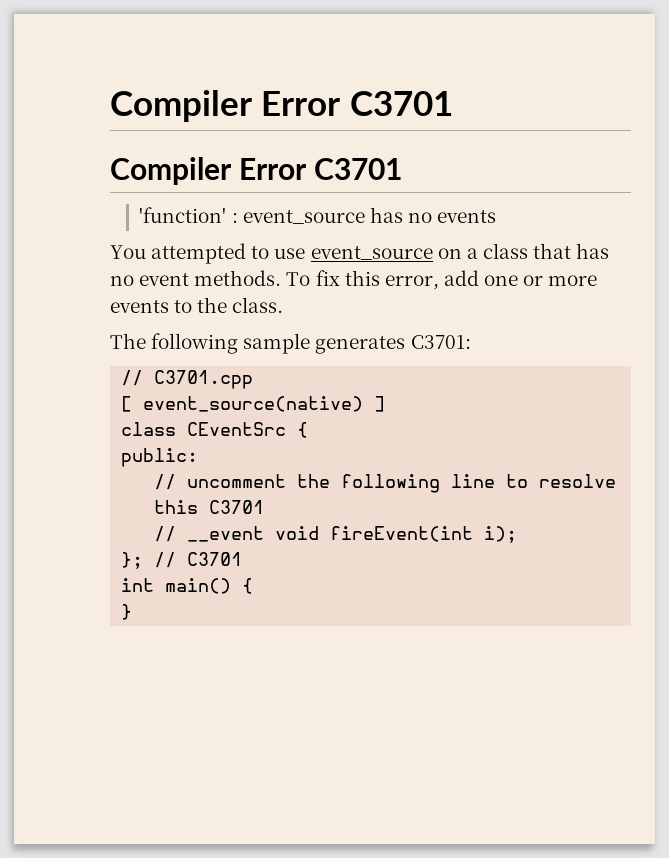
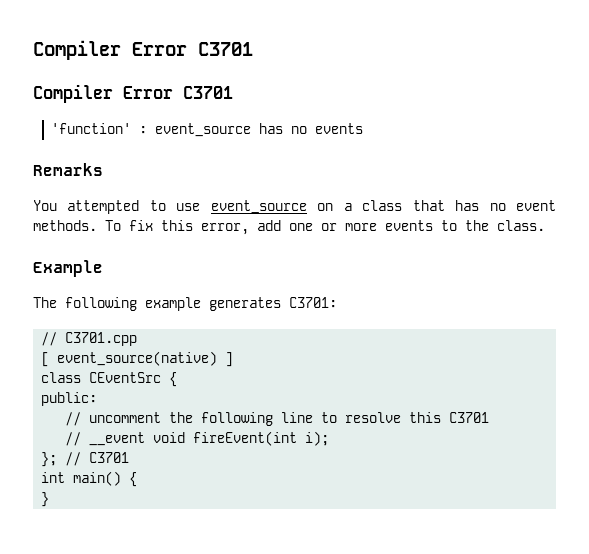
(497, 216) none -> [33,163,103,176] // Remarks
(284, 305) none -> [33,260,103,277] // Example
[243,333,311,354] sample -> [145,297,201,311] example

